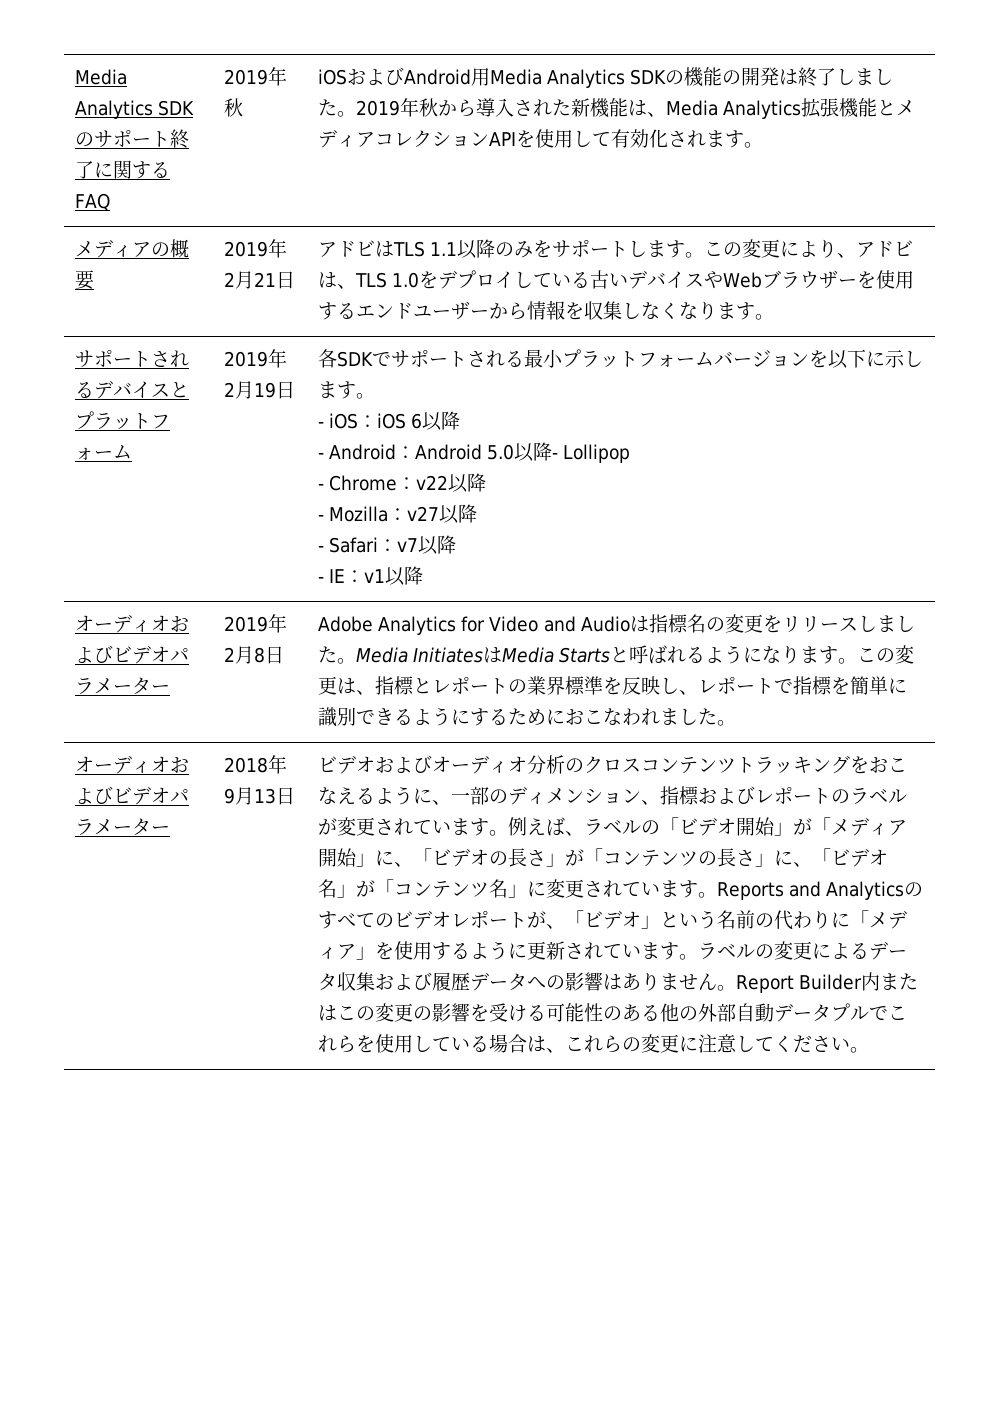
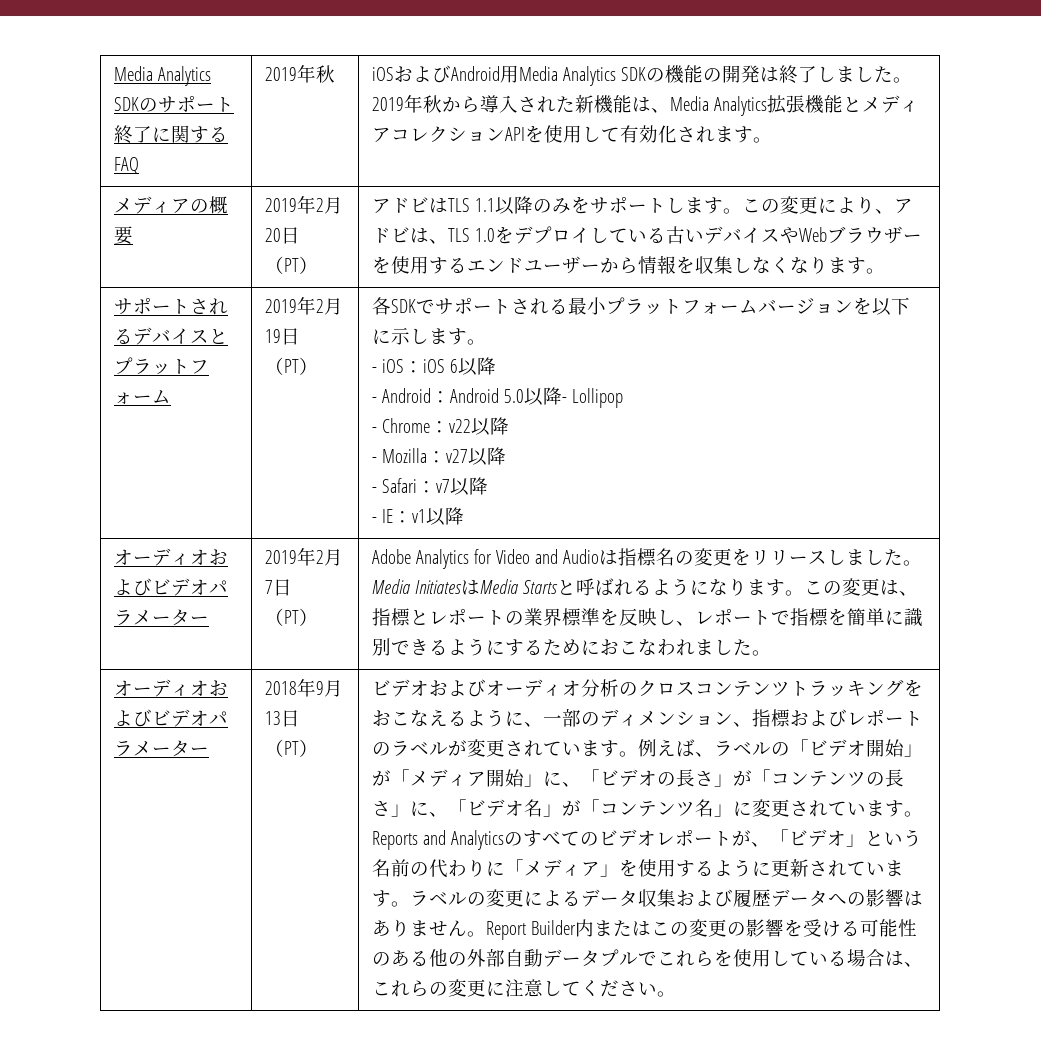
[253,271,295,289] 21日 -> [265,227,301,244] [265,256,319,274] 20日（PT）
(295, 390) none -> [265,357,319,375] （PT）
[253,646,284,664] 8日 -> [265,579,293,596] [265,608,319,626] 7日（PT）
(295, 796) none -> [265,739,319,757] （PT）

